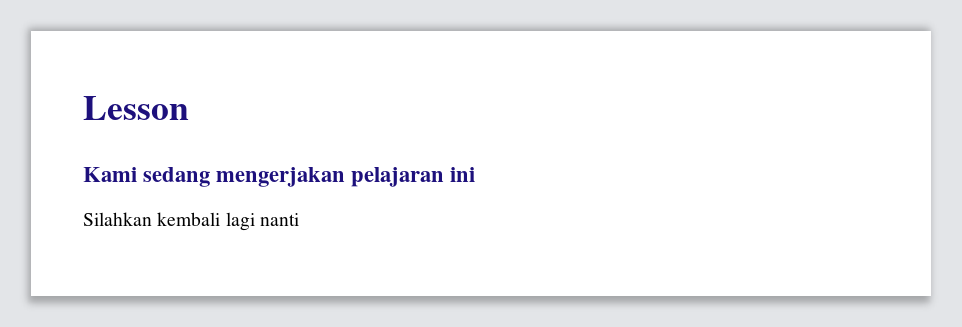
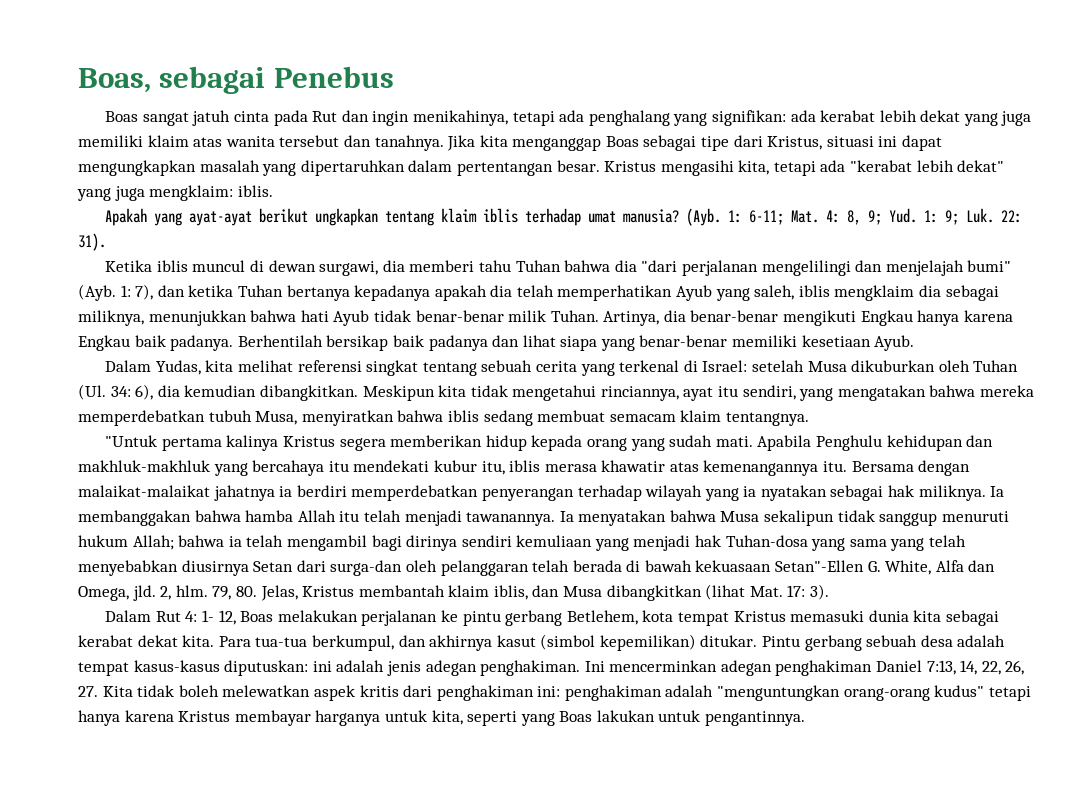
[83,96,189,120] [83,167,476,187] [83,212,299,231] Lesson // Kami sedang mengerjakan pelajaran ini // Silahkan kembali lagi nanti -> [78,66,394,94] [105,110,1032,126] [78,135,943,151] [78,160,1005,176] [77,185,273,201] [105,208,1023,226] [78,233,106,251] [105,260,1012,276] [78,284,999,301] [78,310,1013,326] [78,335,915,351] [105,360,1019,376] [78,384,1035,401] [78,410,809,426] [105,435,994,451] [78,460,971,476] [78,485,1005,501] [78,510,1009,526] [78,535,967,551] [78,560,996,576] [78,584,830,601] [105,610,999,626] [78,634,1006,651] [78,660,1025,676] [78,685,1031,701] [78,710,806,726] Boas, sebagai Penebus // Boas sangat jatuh cinta pada Rut dan ingin menikahinya, tetapi ada penghalang yang signifikan: ada kerabat lebih dekat yang juga memiliki klaim atas wanita tersebut dan tanahnya. Jika kita menganggap Boas sebagai tipe dari Kristus, situasi ini dapat mengungkapkan masalah yang dipertaruhkan dalam pertentangan besar. Kristus mengasihi kita, tetapi ada "kerabat lebih dekat" yang juga mengklaim: iblis. // Apakah yang ayat-ayat berikut ungkapkan tentang klaim iblis terhadap umat manusia? (Ayb. 1: 6-11; Mat. 4: 8, 9; Yud. 1: 9; Luk. 22: 31). // Ketika iblis muncul di dewan surgawi, dia memberi tahu Tuhan bahwa dia "dari perjalanan mengelilingi dan menjelajah bumi" (Ayb. 1: 7), dan ketika Tuhan bertanya kepadanya apakah dia telah memperhatikan Ayub yang saleh, iblis mengklaim dia sebagai miliknya, menunjukkan bahwa hati Ayub tidak benar-benar milik Tuhan. Artinya, dia benar-benar mengikuti Engkau hanya karena Engkau baik padanya. Berhentilah bersikap baik padanya dan lihat siapa yang benar-benar memiliki kesetiaan Ayub. // Dalam Yudas, kita melihat referensi singkat tentang sebuah cerita yang terkenal di Israel: setelah Musa dikuburkan oleh Tuhan (Ul. 34: 6), dia kemudian dibangkitkan. Meskipun kita tidak mengetahui rinciannya, ayat itu sendiri, yang mengatakan bahwa mereka memperdebatkan tubuh Musa, menyiratkan bahwa iblis sedang membuat semacam klaim tentangnya. // "Untuk pertama kalinya Kristus segera memberikan hidup kepada orang yang sudah mati. Apabila Penghulu kehidupan dan makhluk-makhluk yang bercahaya itu mendekati kubur itu, iblis merasa khawatir atas kemenangannya itu. Bersama dengan malaikat-malaikat jahatnya ia berdiri memperdebatkan penyerangan terhadap wilayah yang ia nyatakan sebagai hak miliknya. Ia membanggakan bahwa hamba Allah itu telah menjadi tawanannya. Ia menyatakan bahwa Musa sekalipun tidak sanggup menuruti hukum Allah; bahwa ia telah mengambil bagi dirinya sendiri kemuliaan yang menjadi hak Tuhan-dosa yang sama yang telah menyebabkan diusirnya Setan dari surga-dan oleh pelanggaran telah berada di bawah kekuasaan Setan"-Ellen G. White, Alfa dan Omega, jld. 2, hlm. 79, 80. Jelas, Kristus membantah klaim iblis, dan Musa dibangkitkan (lihat Mat. 17: 3). // Dalam Rut 4: 1- 12, Boas melakukan perjalanan ke pintu gerbang Betlehem, kota tempat Kristus memasuki dunia kita sebagai kerabat dekat kita. Para tua-tua berkumpul, dan akhirnya kasut (simbol kepemilikan) ditukar. Pintu gerbang sebuah desa adalah tempat kasus-kasus diputuskan: ini adalah jenis adegan penghakiman. Ini mencerminkan adegan penghakiman Daniel 7:13, 14, 22, 26, 27. Kita tidak boleh melewatkan aspek kritis dari penghakiman ini: penghakiman adalah "menguntungkan orang-orang kudus" tetapi hanya karena Kristus membayar harganya untuk kita, seperti yang Boas lakukan untuk pengantinnya.

